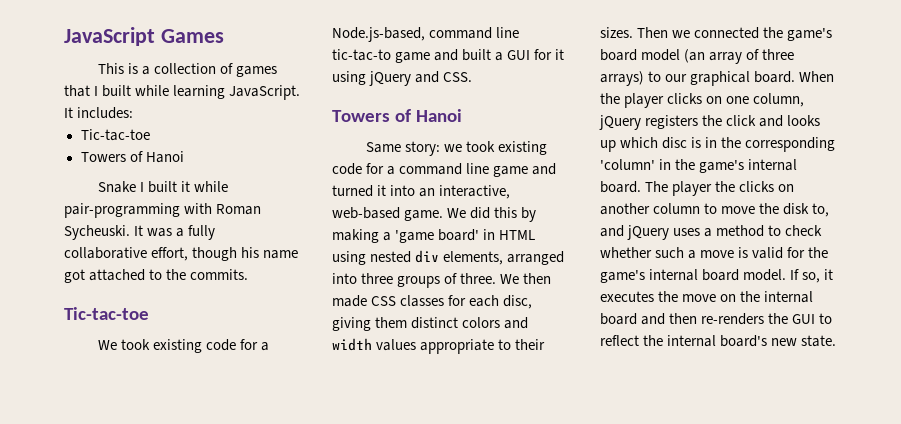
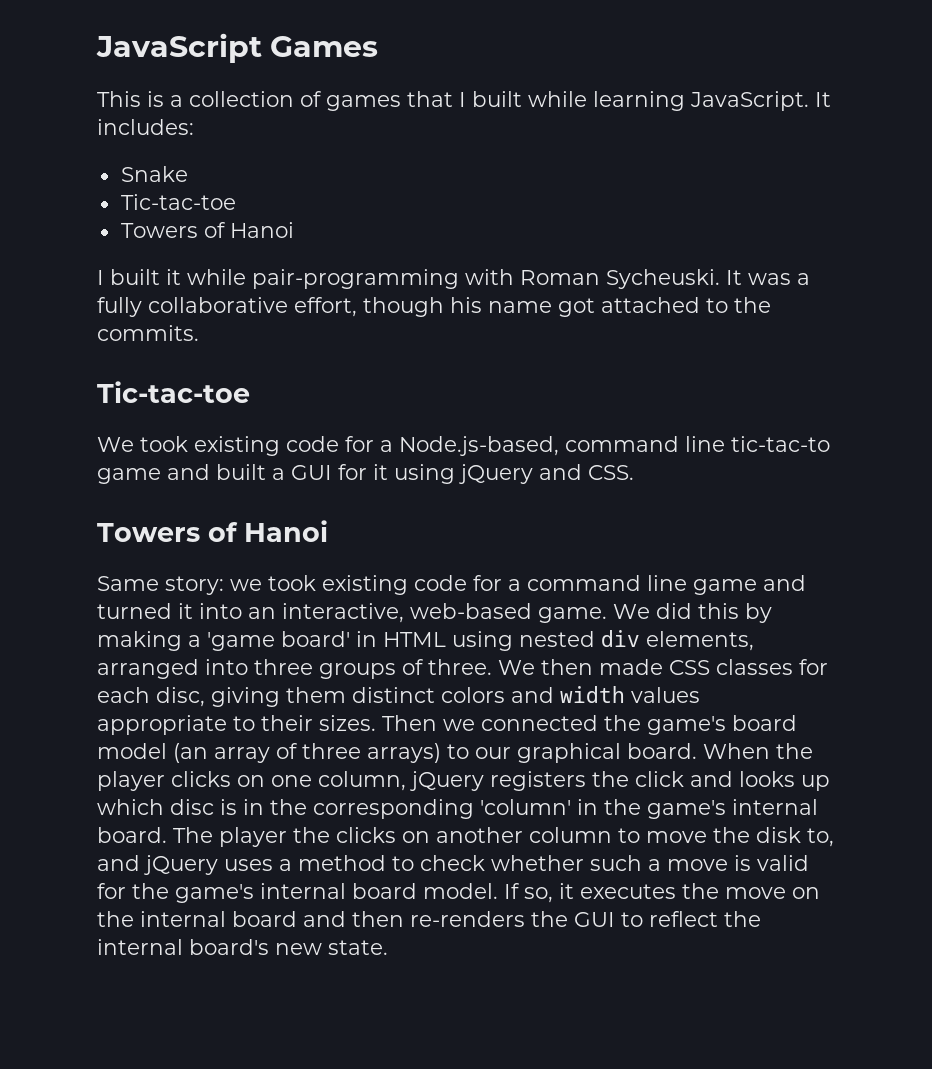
(134, 113) none -> [120,166,188,182] // Snake
[98,181,137,193] Snake -> (294, 230) none

